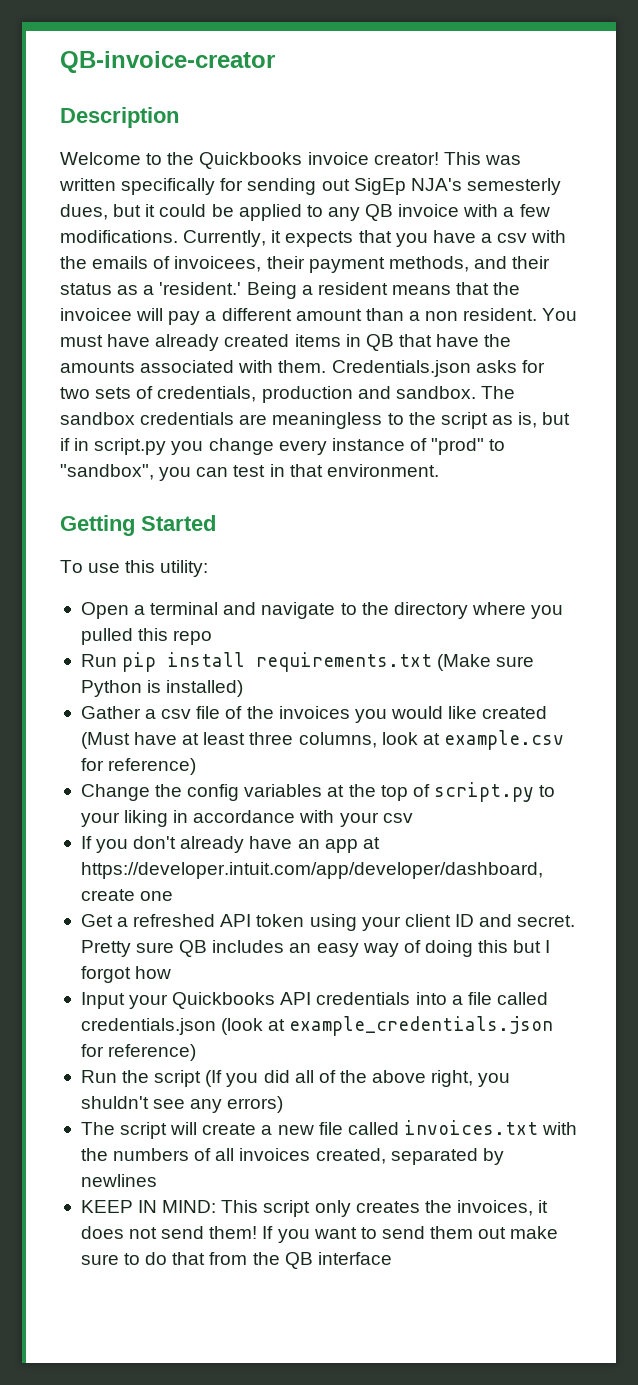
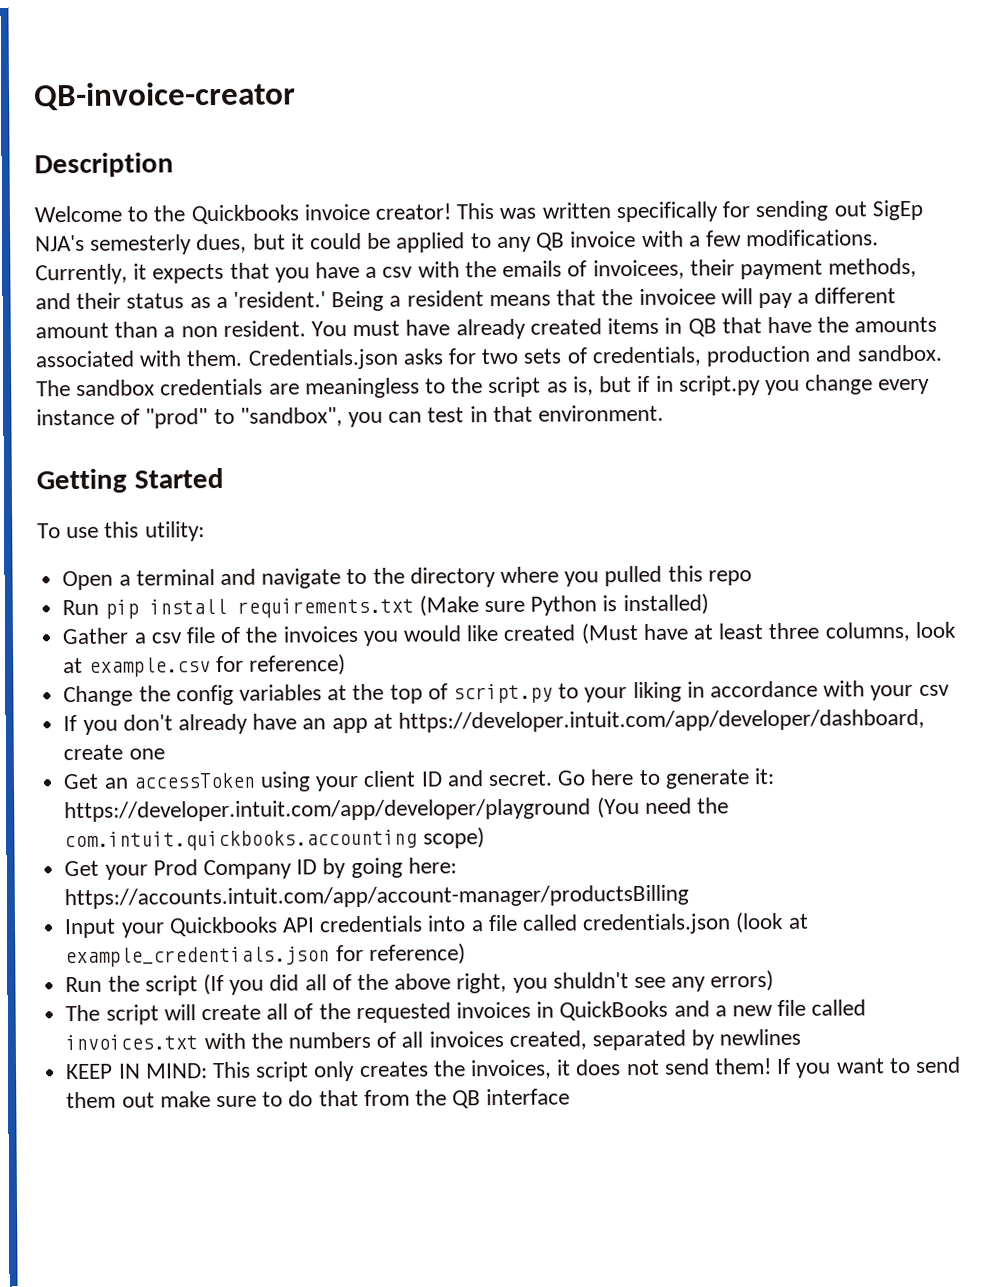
[117,914,305,927] a refreshed API token -> [103,772,256,789] an accessToken
[80,940,551,957] [80,966,172,983] Pretty sure QB includes an easy way of doing this but I forgot how -> [557,768,776,789] [64,797,729,823] [64,827,485,852] [64,857,457,880] [64,884,690,910] Go here to generate it: https://developer.intuit.com/app/developer/playground (You need the com.intuit.quickbooks.accounting scope) // Get your Prod Company ID by going here: https://accounts.intuit.com/app/account-manager/productsBilling
(257, 1129) none -> [266,1000,710,1024] all of the requested invoices in QuickBooks and

